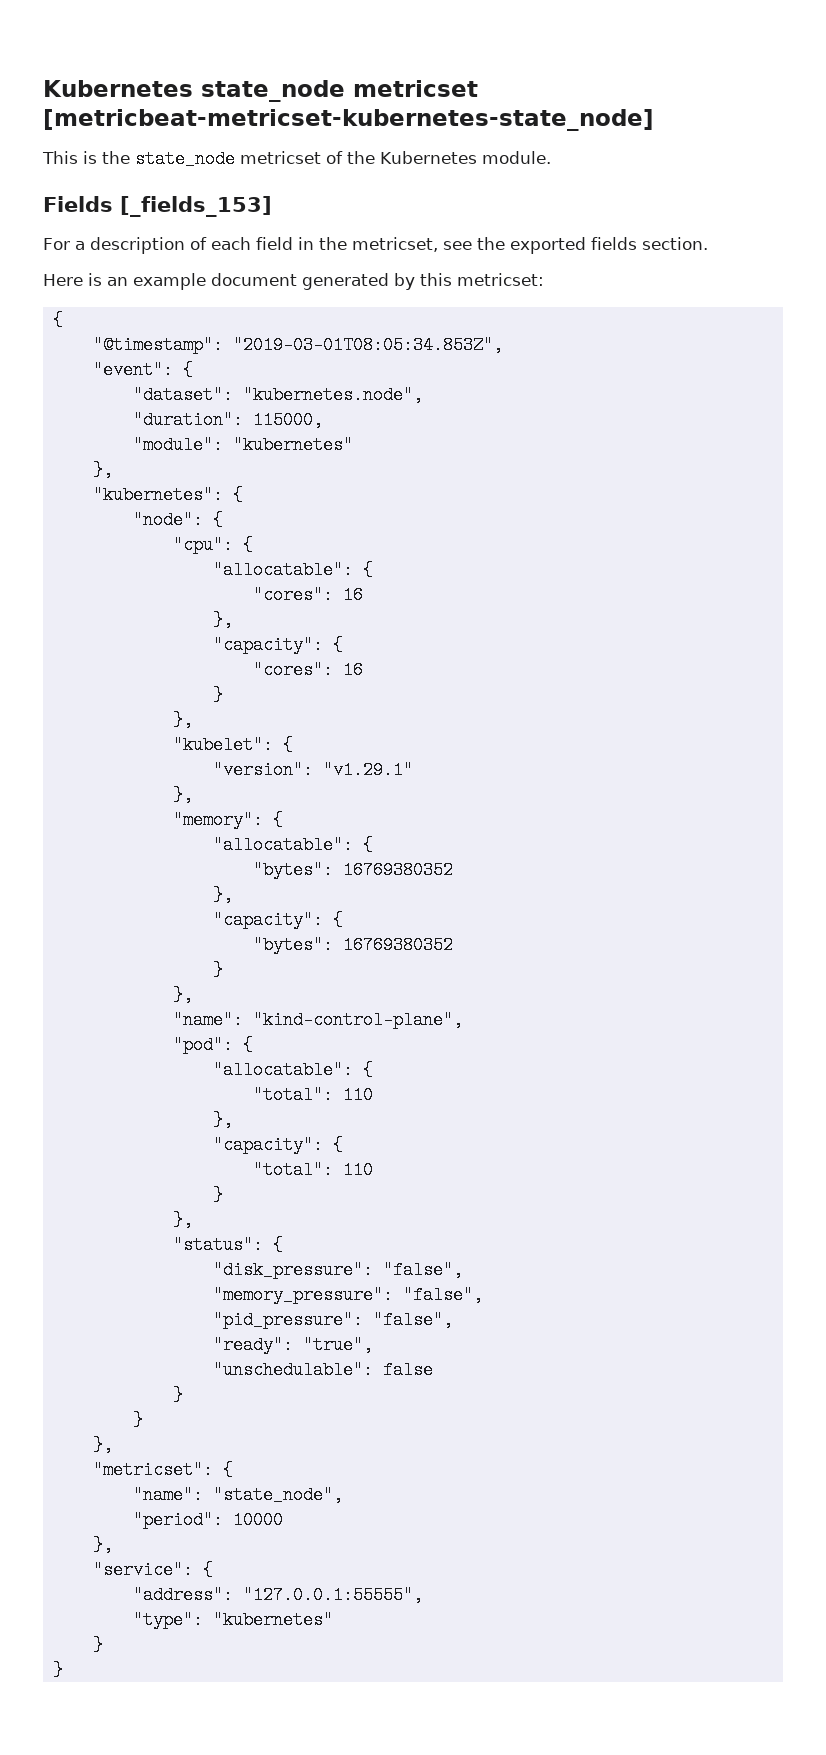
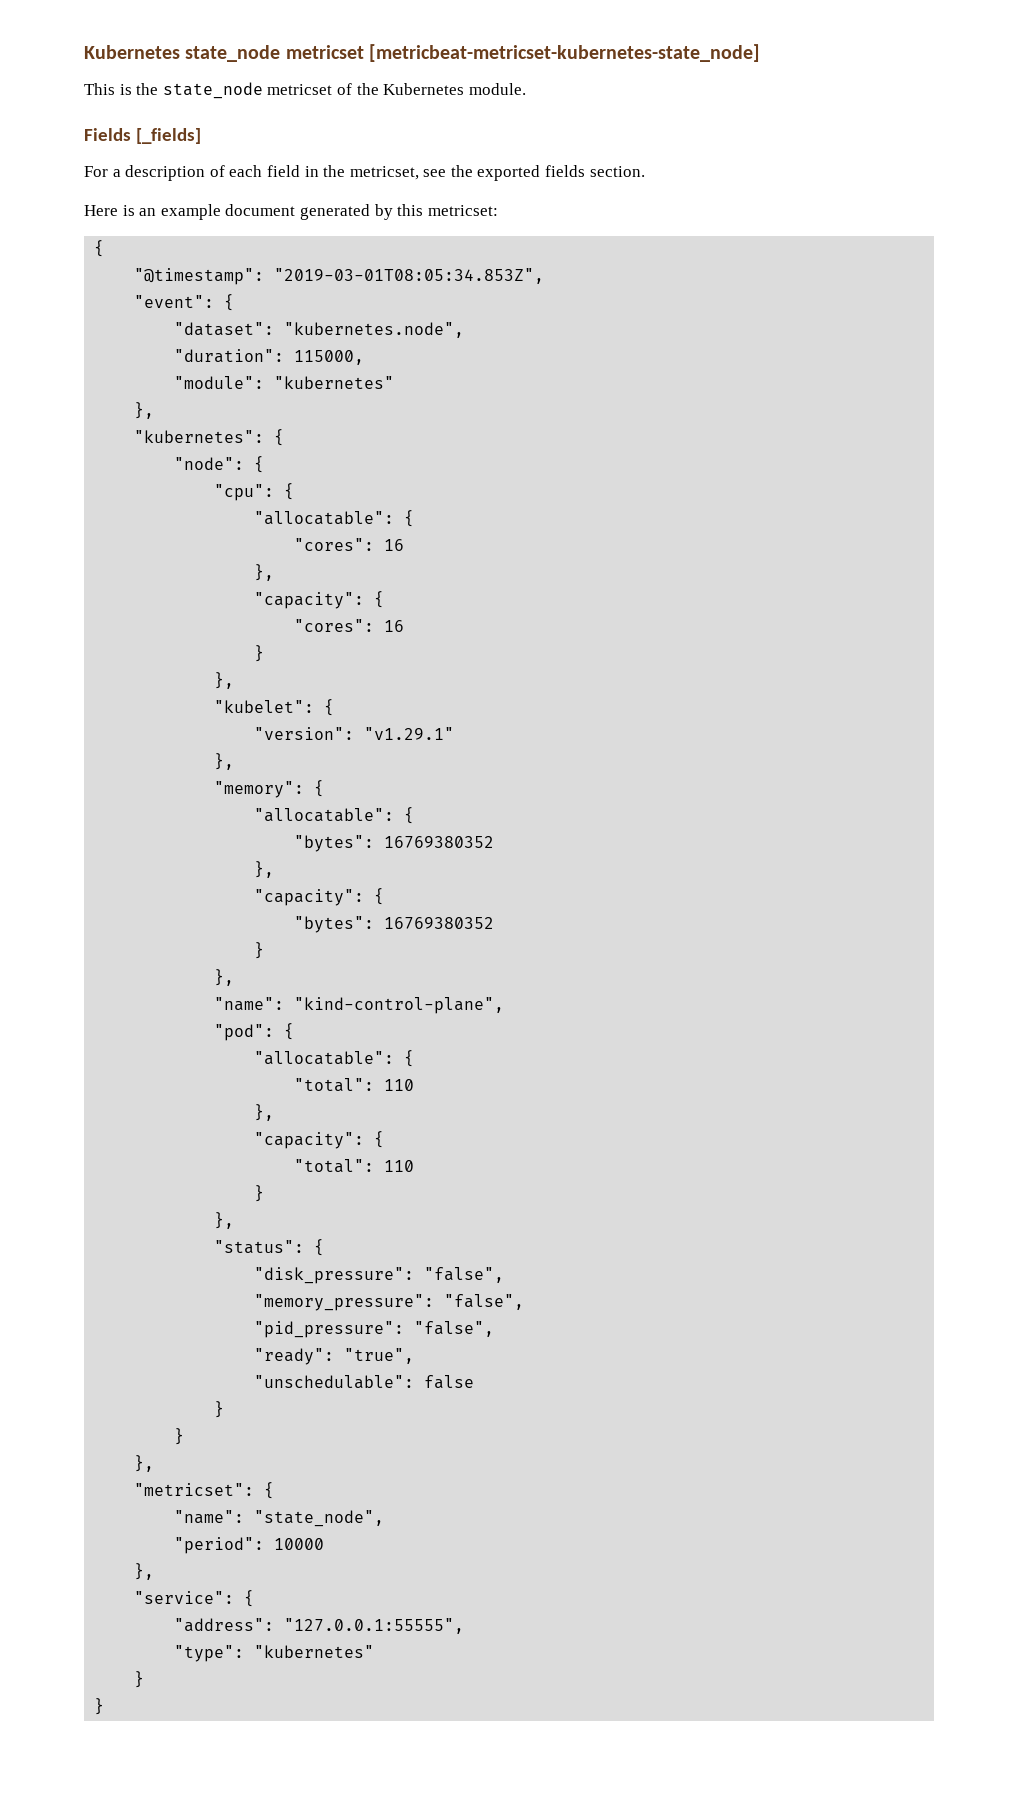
[120,196,272,217] [_fields_153] -> [135,128,201,144] [_fields]

